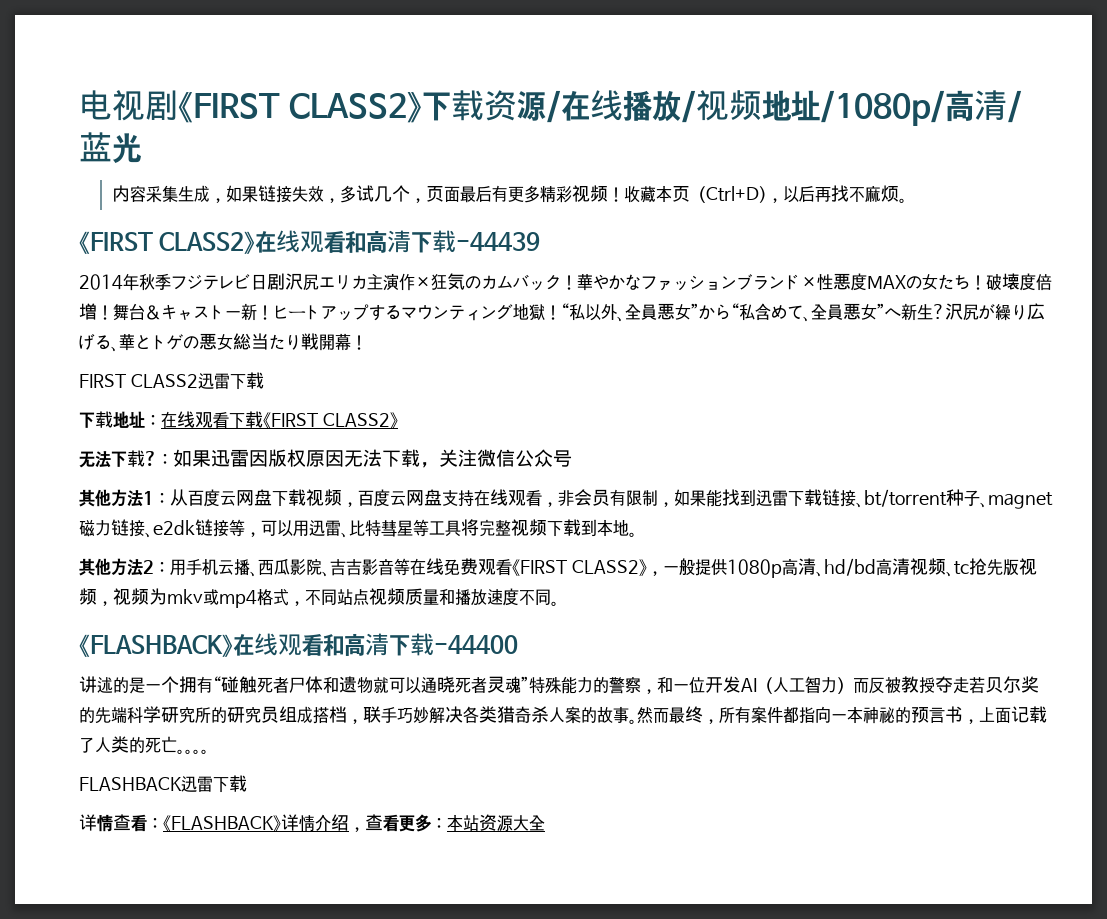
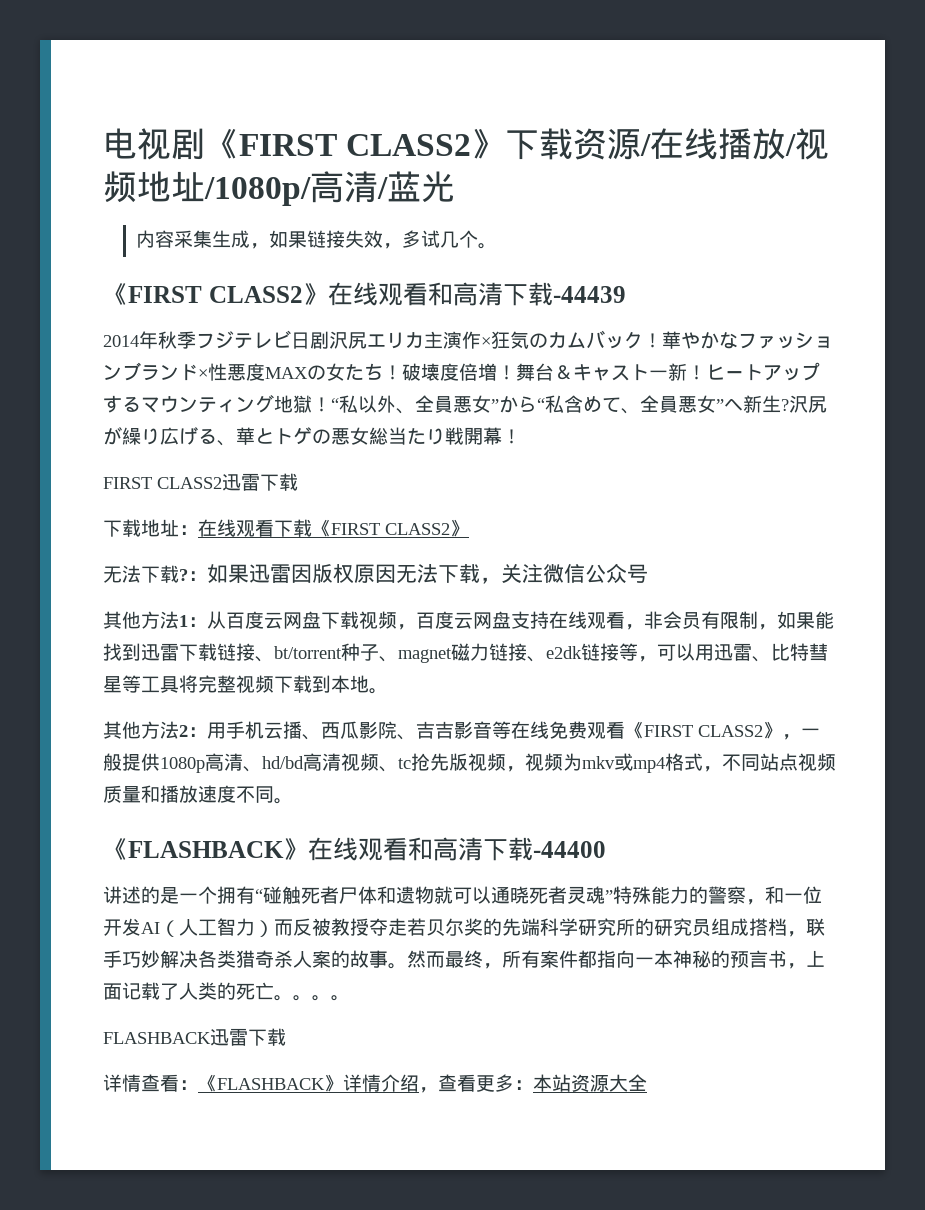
[410,185,900,203] ，页面最后有更多精彩视频！收藏本页（Ctrl+D)，以后再找不麻烦 -> (479, 239) none

